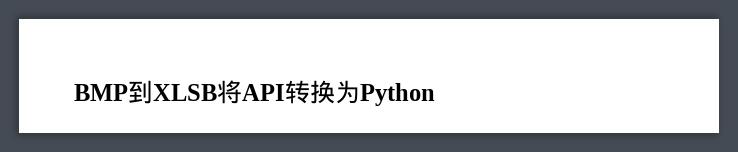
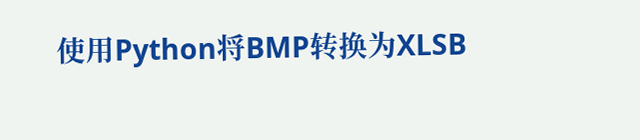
[74,80,435,106] BMP到XLSB将API转换为Python -> [56,30,467,68] 使用Python将BMP转换为XLSB

